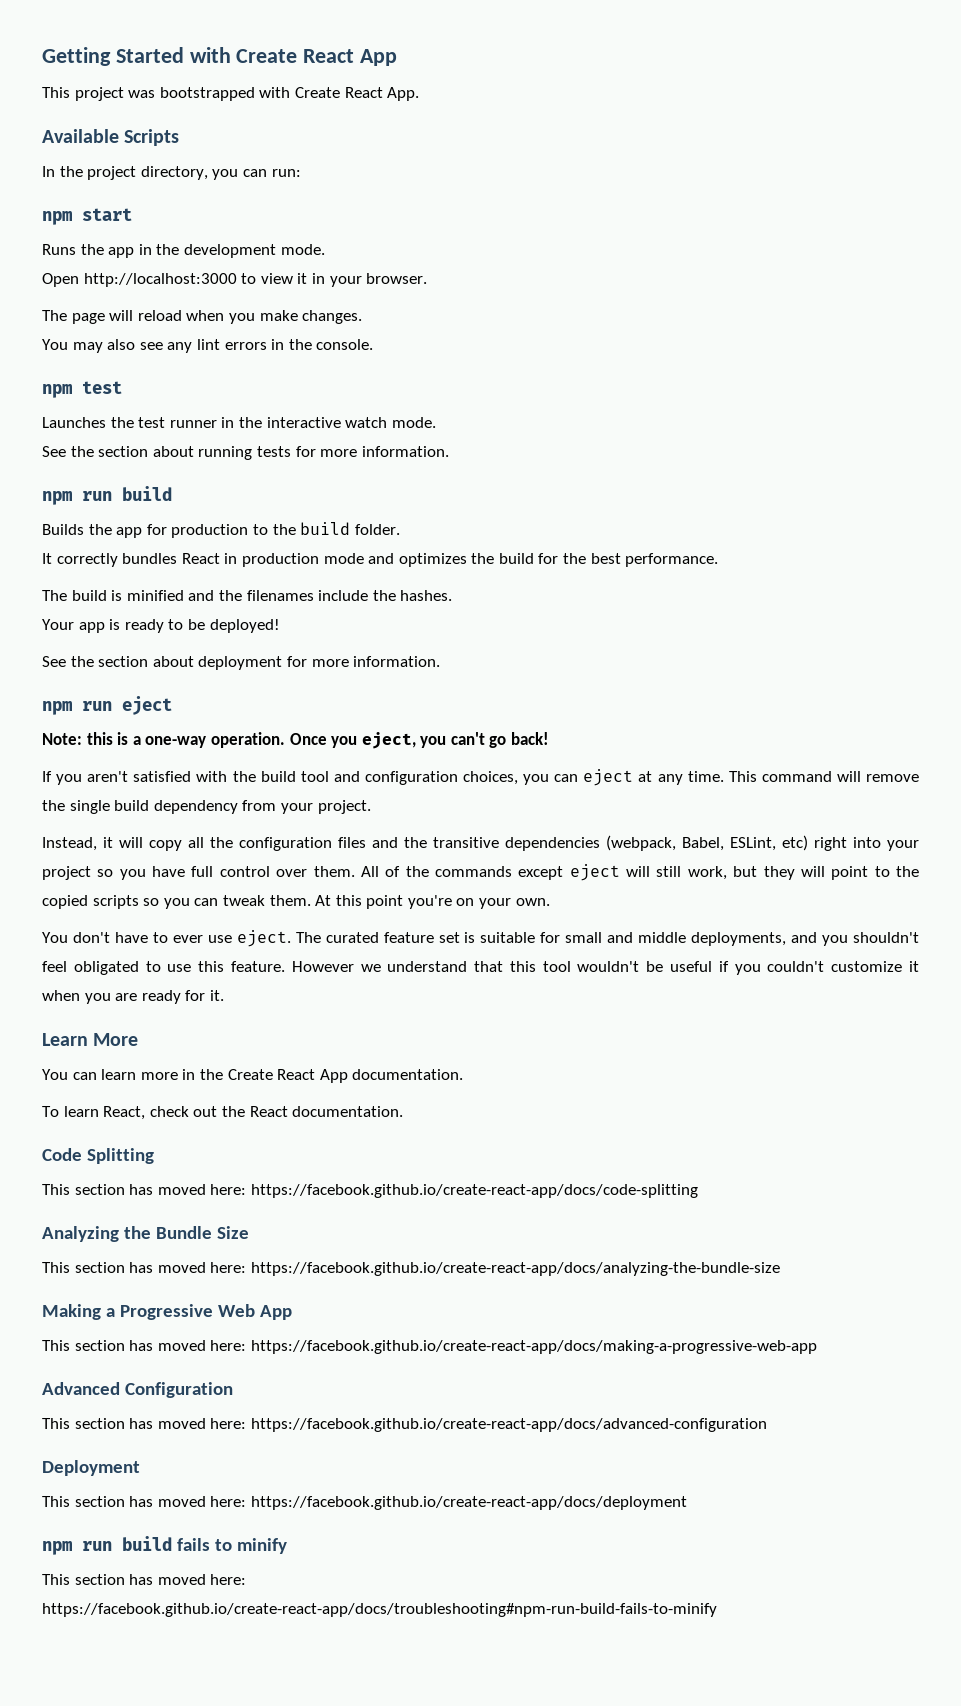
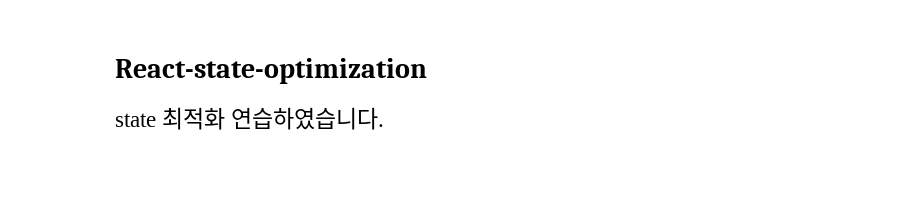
[42,47,398,66] [42,87,420,101] [42,129,180,146] [42,166,301,180] [42,208,132,225] [42,244,325,258] [42,273,428,287] [42,310,363,324] [42,339,374,353] [42,381,122,398] [42,417,436,428] [42,446,449,460] [42,486,172,505] [42,522,400,538] [42,553,719,567] [42,590,453,601] [42,619,280,633] [42,656,441,670] [42,696,172,715] [42,732,550,749] [42,769,920,786] [42,800,371,814] [42,835,919,851] [42,864,920,881] [42,895,550,909] [42,930,920,947] [42,961,919,975] [42,990,224,1004] [42,1033,139,1046] [42,1069,464,1083] [42,1106,404,1120] [42,1148,154,1164] [42,1184,698,1198] [42,1226,249,1242] [42,1262,780,1276] [42,1304,292,1320] [42,1340,817,1354] [42,1382,233,1398] [42,1418,767,1432] [42,1460,140,1476] [42,1496,687,1510] [42,1536,287,1555] [42,1574,247,1585] [42,1603,717,1617] Getting Started with Create React App // This project was bootstrapped with Create React App. // Available Scripts // In the project directory, you can run: // npm start // Runs the app in the development mode. // Open http://localhost:3000 to view it in your browser. // The page will reload when you make changes. // You may also see any lint errors in the console. // npm test // Launches the test runner in the interactive watch mode. // See the section about running tests for more information. // npm run build // Builds the app for production to the build folder. // It correctly bundles React in production mode and optimizes the build for the best performance. // The build is minified and the filenames include the hashes. // Your app is ready to be deployed! // See the section about deployment for more information. // npm run eject // Note: this is a one-way operation. Once you eject, you can't go back! // If you aren't satisfied with the build tool and configuration choices, you can eject at any time. This command will remove the single build dependency from your project. // Instead, it will copy all the configuration files and the transitive dependencies (webpack, Babel, ESLint, etc) right into your project so you have full control over them. All of the commands except eject will still work, but they will point to the copied scripts so you can tweak them. At this point you're on your own. // You don't have to ever use eject. The curated feature set is suitable for small and middle deployments, and you shouldn't feel obligated to use this feature. However we understand that this tool wouldn't be useful if you couldn't customize it when you are ready for it. // Learn More // You can learn more in the Create React App documentation. // To learn React, check out the React documentation. // Code Splitting // This section has moved here: https://facebook.github.io/create-react-app/docs/code-splitting // Analyzing the Bundle Size // This section has moved here: https://facebook.github.io/create-react-app/docs/analyzing-the-bundle-size // Making a Progressive Web App // This section has moved here: https://facebook.github.io/create-react-app/docs/making-a-progressive-web-app // Advanced Configuration // This section has moved here: https://facebook.github.io/create-react-app/docs/advanced-configuration // Deployment // This section has moved here: https://facebook.github.io/create-react-app/docs/deployment // npm run build fails to minify // This section has moved here: https://facebook.github.io/create-react-app/docs/troubleshooting#npm-run-build-fails-to-minify -> [115,58,427,84] [115,107,385,130] React-state-optimization // state 최적화 연습하였습니다.

